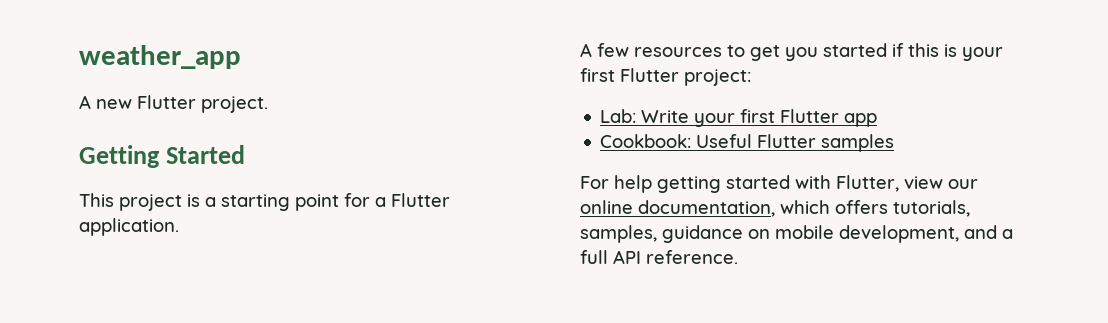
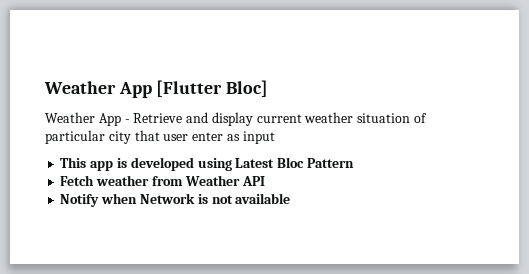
[79,45,241,69] [79,95,268,113] [79,145,245,168] [79,193,450,211] [79,218,179,236] [580,43,1003,61] [580,68,751,86] [600,109,878,127] [600,134,895,152] [580,175,978,193] [580,200,970,217] [580,225,1013,243] [580,250,738,264] weather_app // A new Flutter project. // Getting Started // This project is a starting point for a Flutter application. // A few resources to get you started if this is your first Flutter project: // Lab: Write your first Flutter app // Cookbook: Useful Flutter samples // For help getting started with Flutter, view our online documentation, which offers tutorials, samples, guidance on mobile development, and a full API reference. -> [44,80,269,98] [45,112,428,126] [45,130,275,144] [60,157,354,171] [60,175,265,186] [60,193,291,207] Weather App [Flutter Bloc] // Weather App - Retrieve and display current weather situation of particular city that user enter as input // This app is developed using Latest Bloc Pattern // Fetch weather from Weather API // Notify when Network is not available

